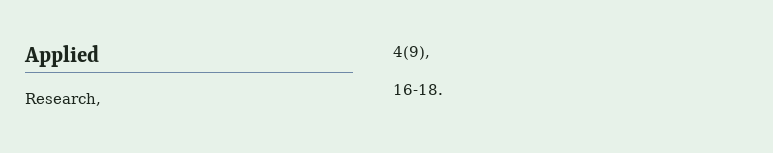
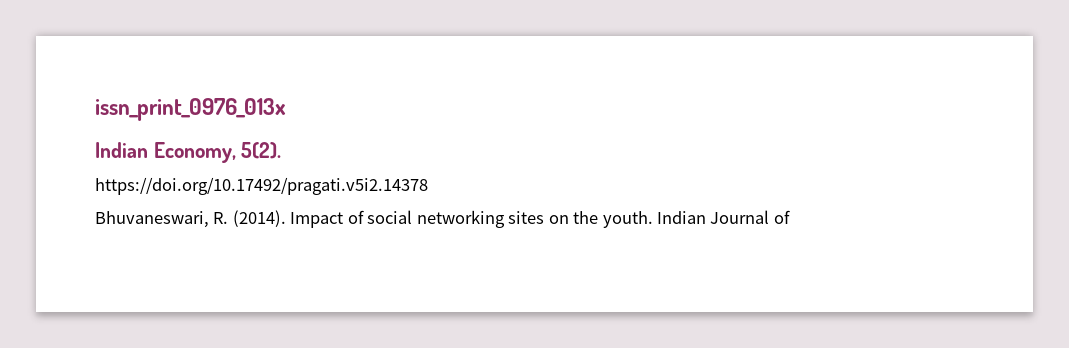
[24,45,99,67] [25,93,101,106] [393,46,430,60] [393,84,443,95] Applied // Research, // 4(9), // 16-18. -> [95,98,286,121] [95,142,282,163] [95,177,428,195] [95,210,790,228] issn_print_0976_013x // Indian Economy, 5(2). // https://doi.org/10.17492/pragati.v5i2.14378 // Bhuvaneswari, R. (2014). Impact of social networking sites on the youth. Indian Journal of

